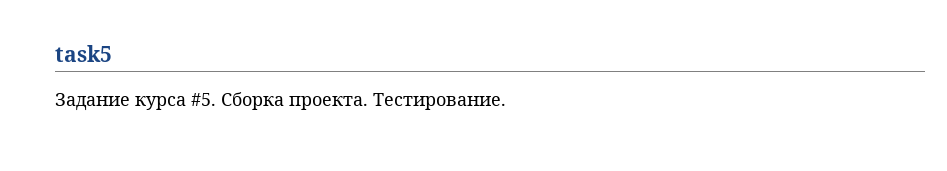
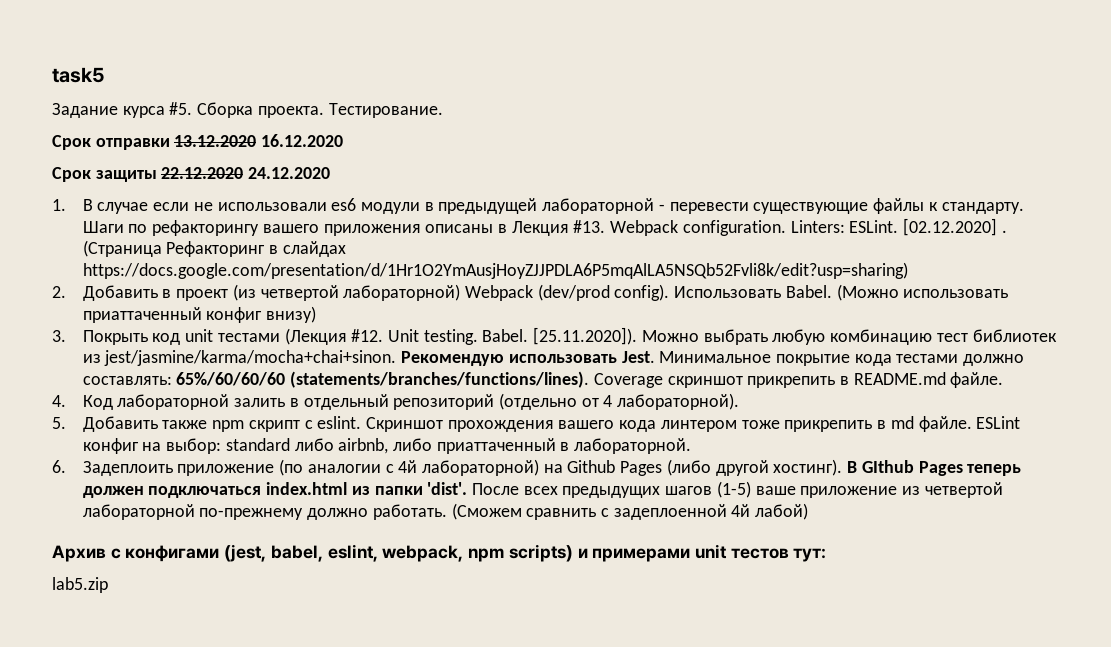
(506, 101) none -> [52,134,344,150] [52,167,331,182] [52,198,1024,214] [82,218,1007,236] [82,240,346,257] [82,262,908,279] [52,284,1009,301] [82,306,317,323] [52,327,1057,345] [82,350,1025,366] [82,371,1004,388] [52,393,740,410] [52,416,1021,432] [82,438,692,454] [52,459,1022,476] [82,481,1003,498] [82,503,809,520] [52,544,827,562] [52,577,108,593] // Срок отправки 13.12.2020 16.12.2020 // Срок защиты 22.12.2020 24.12.2020 // 1. В случае если не использовали es6 модули в предыдущей лабораторной - перевести существующие файлы к стандарту. Шаги по рефакторингу вашего приложения описаны в Лекция #13. Webpack configuration. Linters: ESLint. [02.12.2020] . (Страница Рефакторинг в слайдах https://docs.google.com/presentation/d/1Hr1O2YmAusjHoyZJJPDLA6P5mqAlLA5NSQb52Fvli8k/edit?usp=sharing) // 2. Добавить в проект (из четвертой лабораторной) Webpack (dev/prod config). Использовать Babel. (Можно использовать приаттаченный конфиг внизу) // 3. Покрыть код unit тестами (Лекция #12. Unit testing. Babel. [25.11.2020]). Можно выбрать любую комбинацию тест библиотек из jest/jasmine/karma/mocha+chai+sinon. Рекомендую использовать Jest. Минимальное покрытие кода тестами должно составлять: 65%/60/60/60 (statements/branches/functions/lines). Coverage скриншот прикрепить в README.md файле. // 4. Код лабораторной залить в отдельный репозиторий (отдельно от 4 лабораторной). // 5. Добавить также npm скрипт c eslint. Скриншот прохождения вашего кода линтером тоже прикрепить в md файле. ESLint конфиг на выбор: standard либо airbnb, либо приаттаченный в лабораторной. // 6. Задеплоить приложение (по аналогии с 4й лабораторной) на Github Pages (либо другой хостинг). В GIthub Pages теперь должен подключаться index.html из папки 'dist'. После всех предыдущих шагов (1-5) ваше приложение из четвертой лабораторной по-прежнему должно работать. (Сможем сравнить с задеплоенной 4й лабой) // Архив с конфигами (jest, babel, eslint, webpack, npm scripts) и примерами unit тестов тут: // lab5.zip

